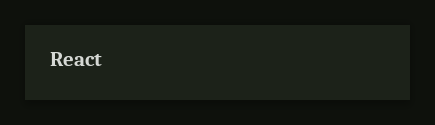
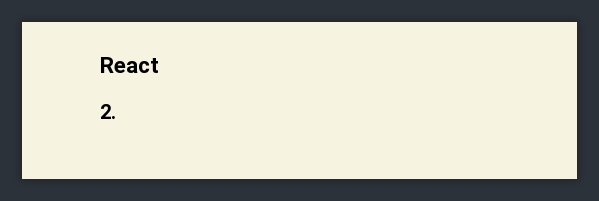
(102, 59) none -> [100,104,116,119] // 2.

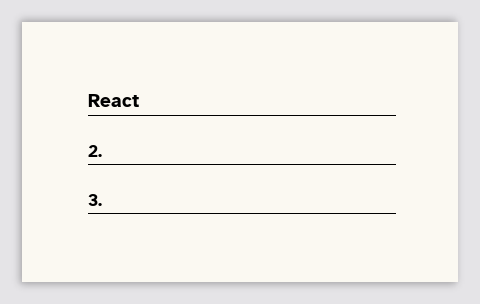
(116, 111) none -> [88,194,102,206] // 3.

